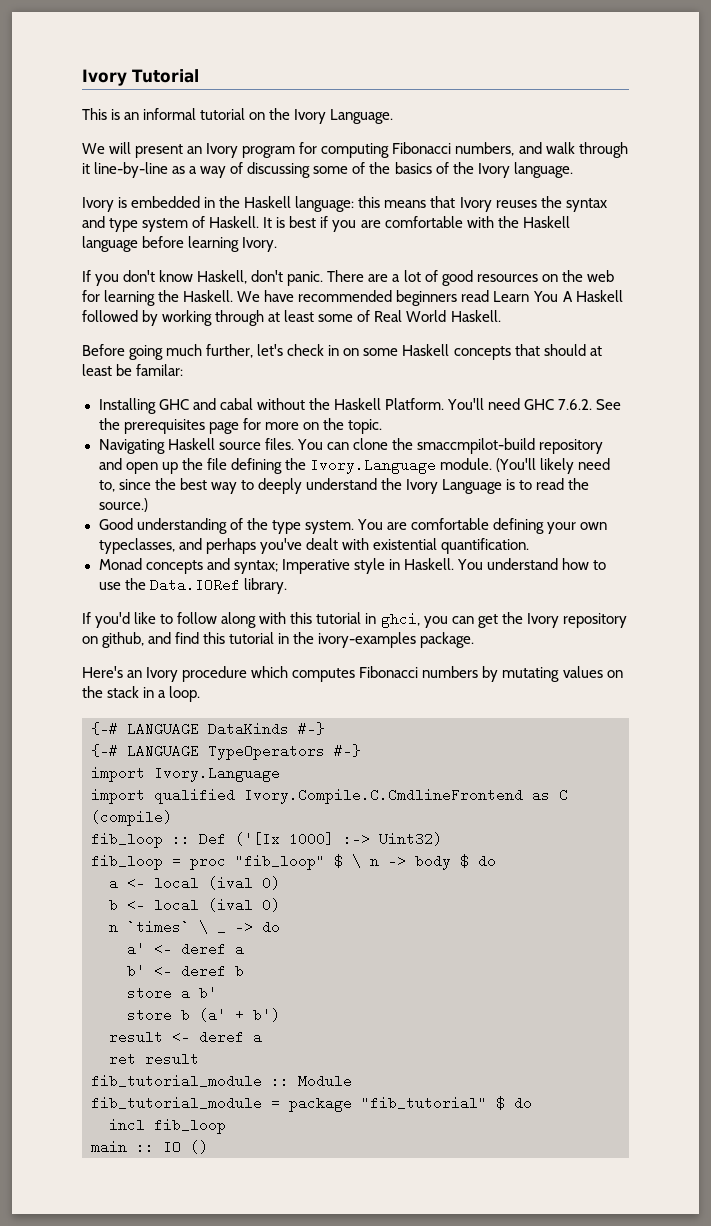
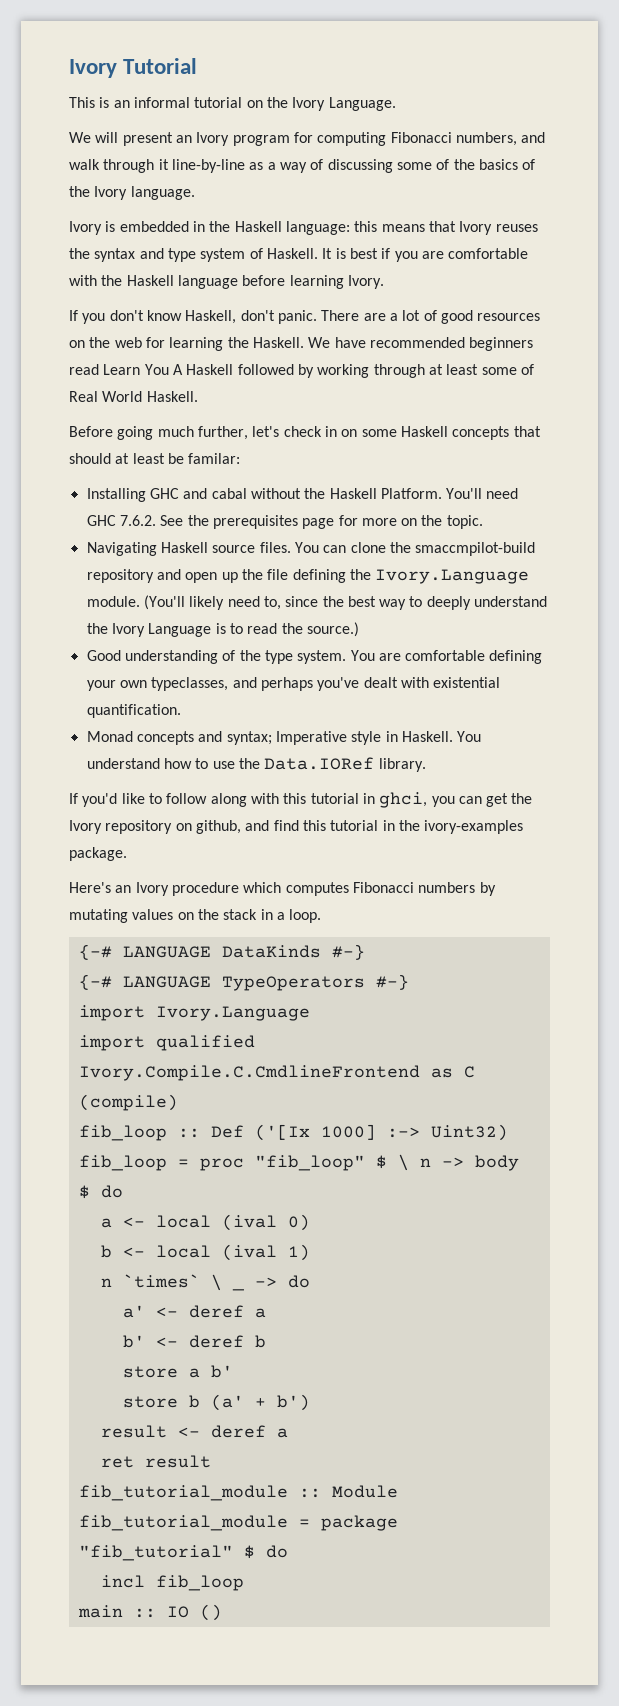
[262,898,280,912] 0) -> [287,1244,310,1261] 1)

